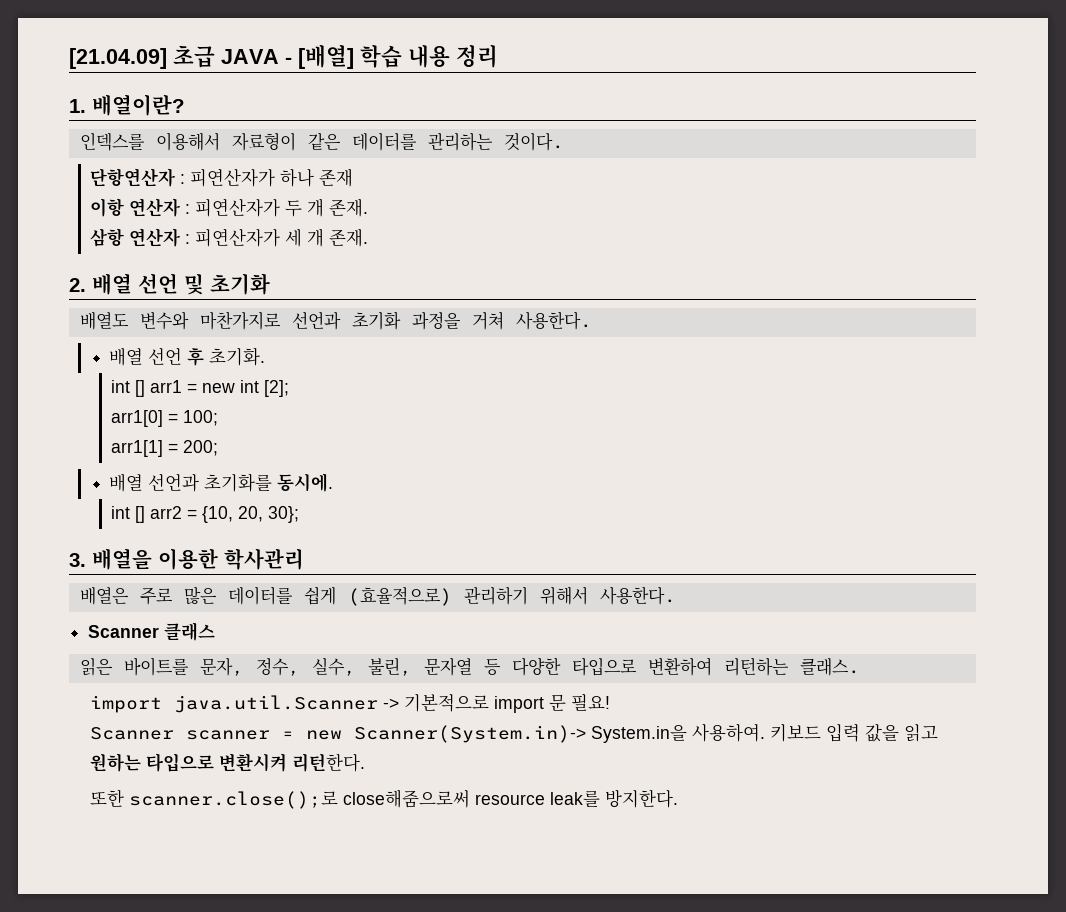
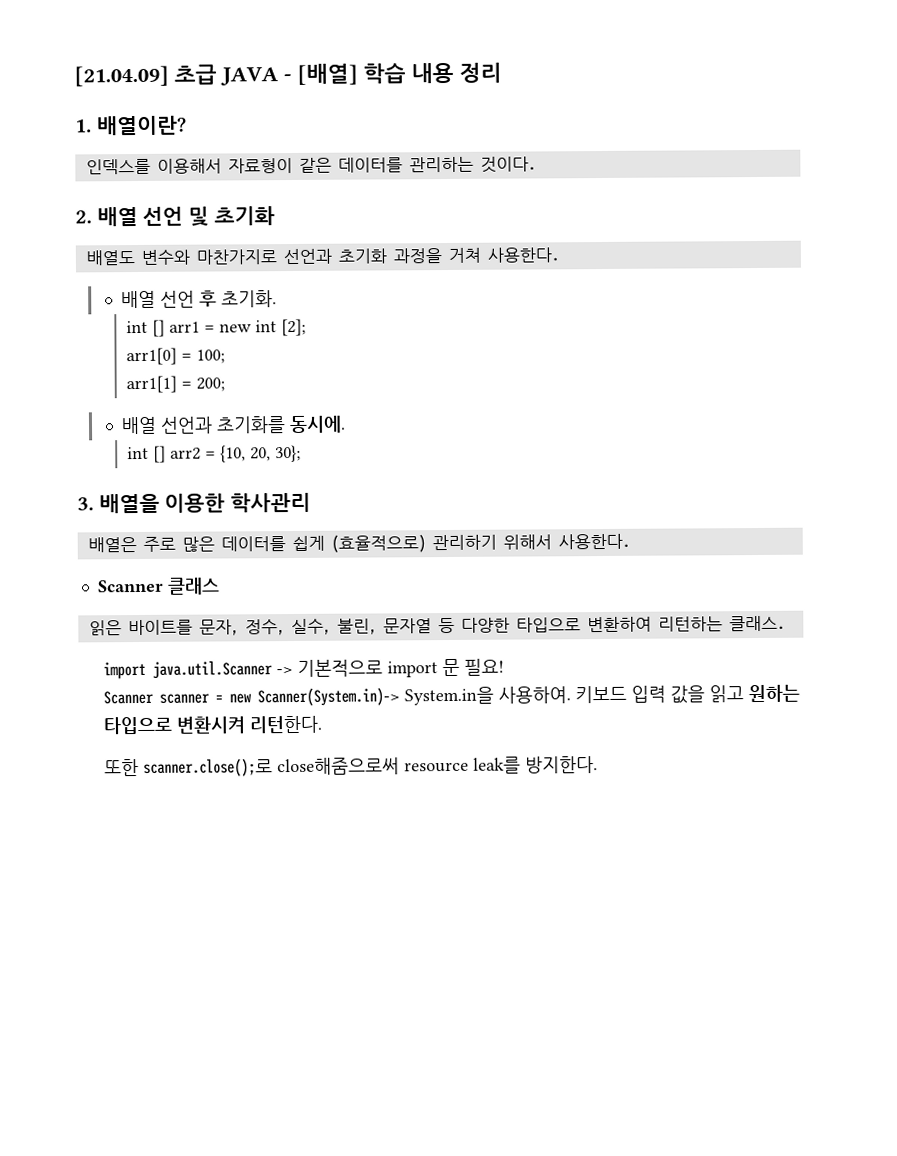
[90,168,354,187] [90,198,369,217] [90,228,369,247] // 단항연산자 : 피연산자가 하나 존재 // 이항 연산자 : 피연산자가 두 개 존재. // 삼항 연산자 : 피연산자가 세 개 존재. -> (536, 164) none

